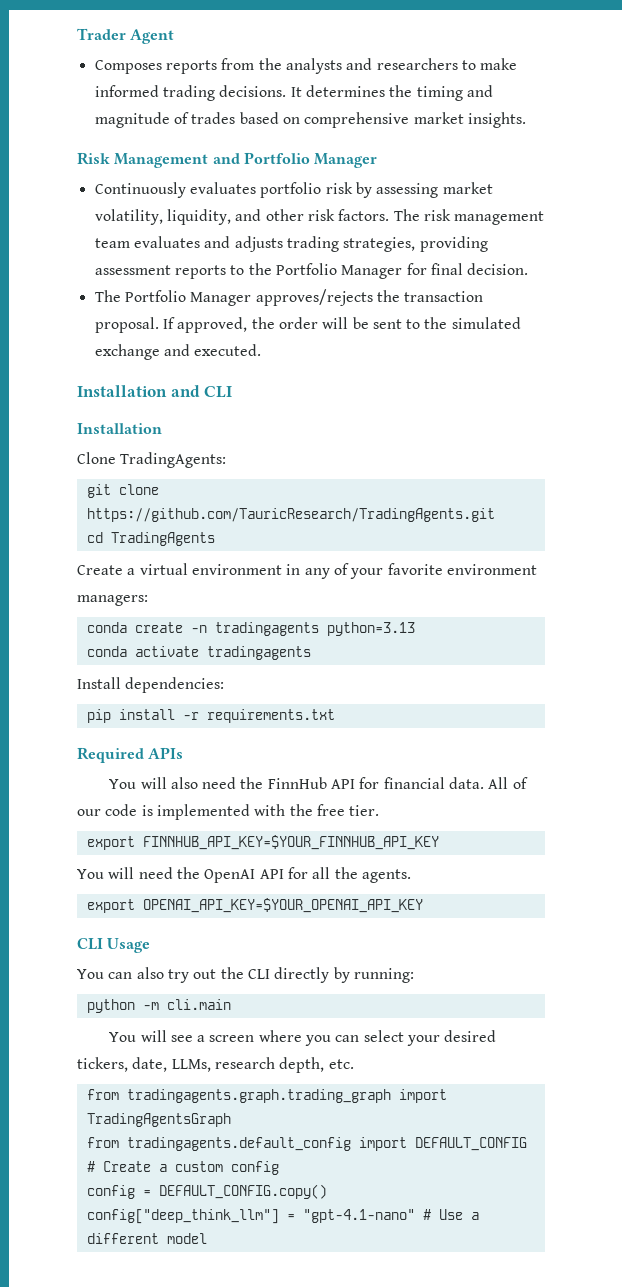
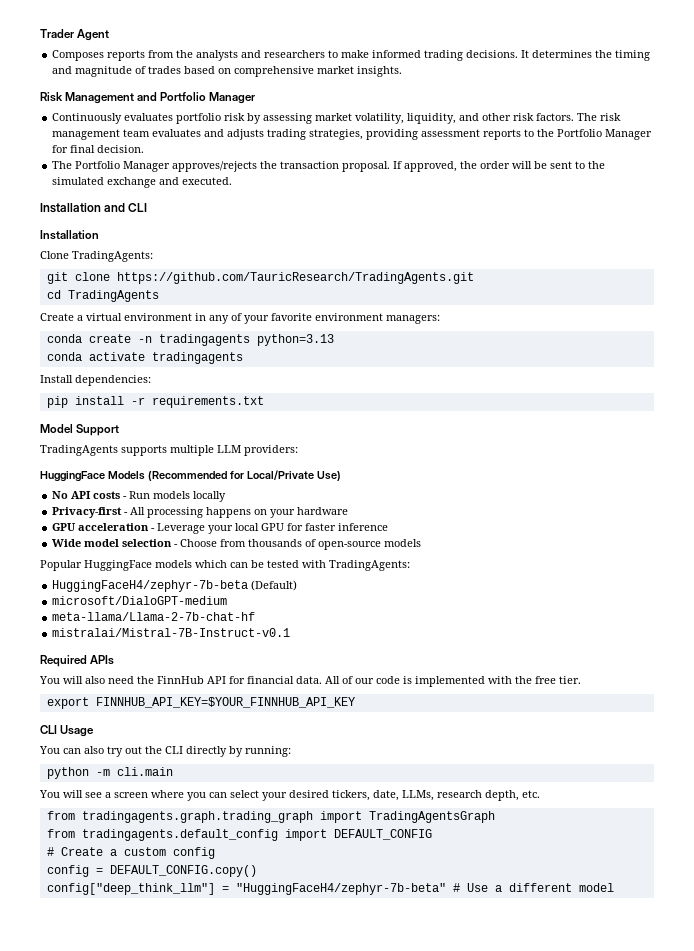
(335, 716) none -> [40,424,120,436] [40,445,298,456] [40,470,341,482] [52,491,227,502] [52,507,349,518] [52,523,389,534] [52,539,422,550] [40,560,410,571] [52,580,298,592] [52,596,228,605] [52,612,256,621] [52,628,291,637] // Model Support // TradingAgents supports multiple LLM providers: // HuggingFace Models (Recommended for Local/Private Use) // No API costs - Run models locally // Privacy-first - All processing happens on your hardware // GPU acceleration - Leverage your local GPU for faster inference // Wide model selection - Choose from thousands of open-source models // Popular HuggingFace models which can be tested with TradingAgents: // HuggingFaceH4/zephyr-7b-beta (Default) // microsoft/DialoGPT-medium // meta-llama/Llama-2-7b-chat-hf // mistralai/Mistral-7B-Instruct-v0.1
[77,867,411,883] [86,898,423,913] // You will need the OpenAI API for all the agents. // export OPENAI_API_KEY=$YOUR_OPENAI_API_KEY -> (355, 702) none
[302,1209,415,1223] "gpt-4.1-nano" -> [235,883,446,895] "HuggingFaceH4/zephyr-7b-beta"

